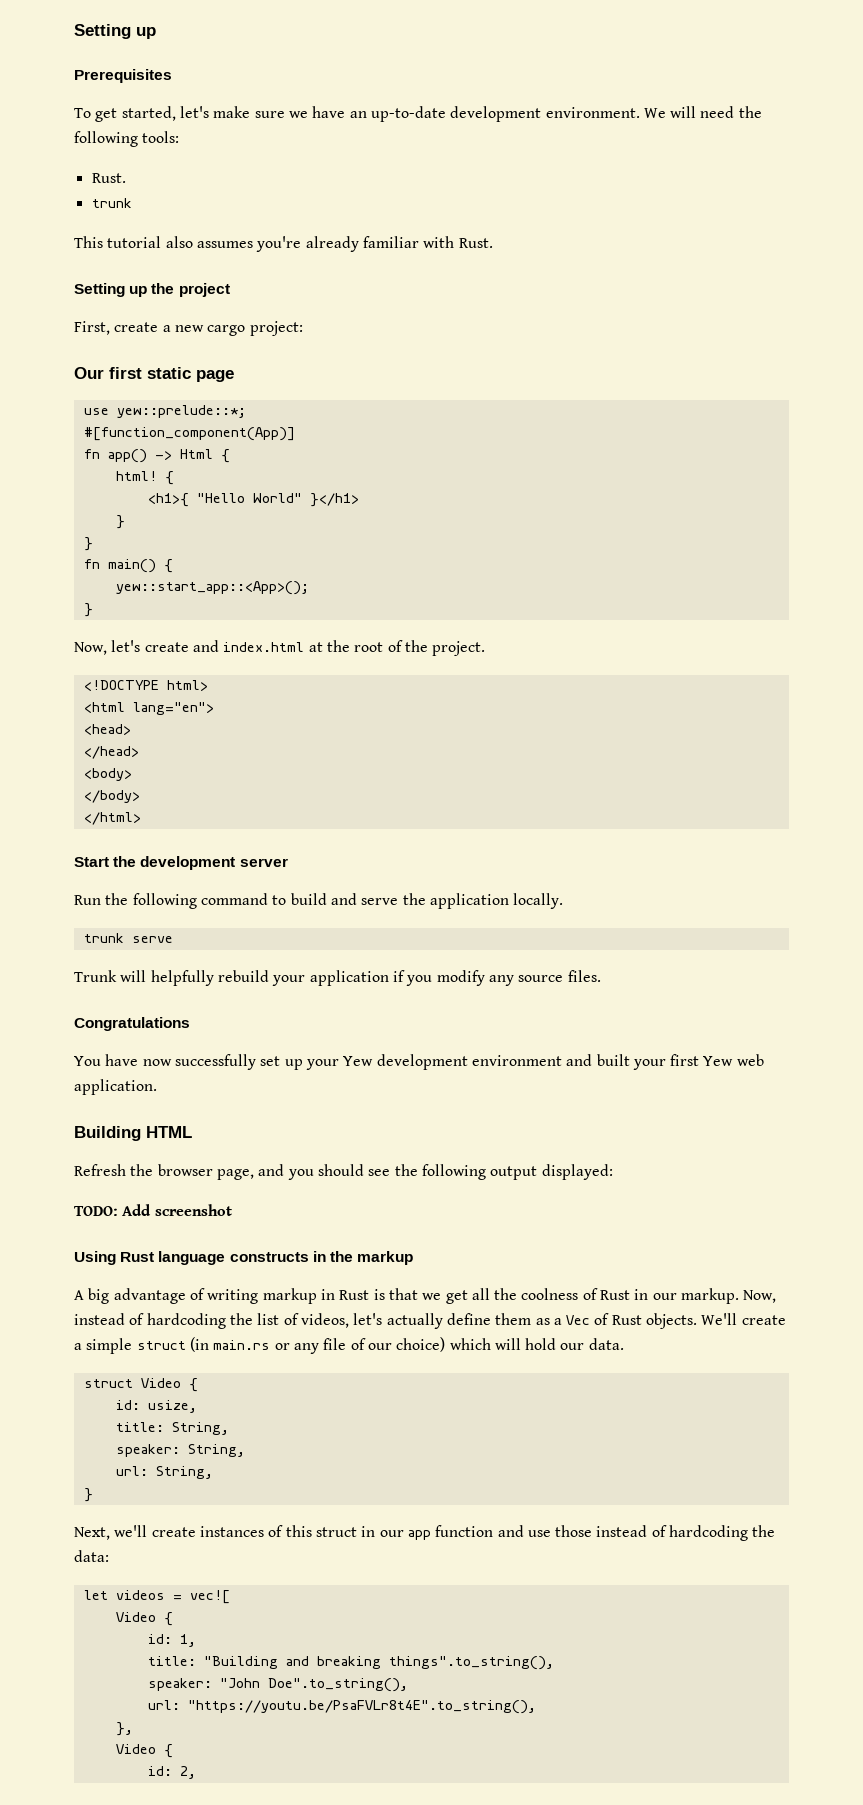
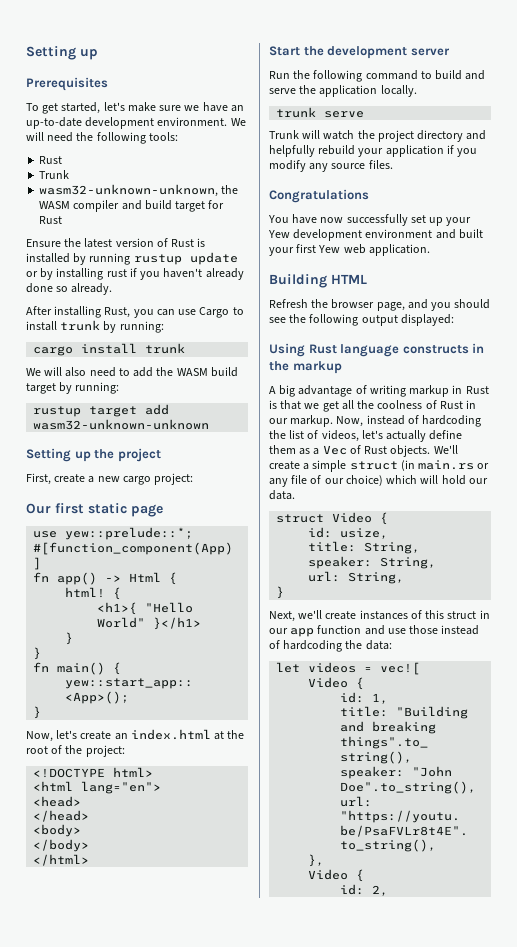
[91,173,126,183] [91,198,132,208] [74,236,493,252] Rust. // trunk // This tutorial also assumes you're already familiar with Rust. -> [39,156,63,164] [39,170,70,179] [39,184,239,197] [39,200,225,212] [39,216,63,224] [26,238,206,248] [26,252,238,265] [26,268,244,280] [26,283,113,295] [26,306,244,318] [26,320,164,333] [33,343,186,356] [26,367,238,377] [26,382,120,394] [33,404,170,417] [33,419,210,430] Rust // Trunk // wasm32-unknown-unknown, the WASM compiler and build target for Rust // Ensure the latest version of Rust is installed by running rustup update or by installing rust if you haven't already done so already. // After installing Rust, you can use Cargo to install trunk by running: // cargo install trunk // We will also need to add the WASM build target by running: // rustup target add wasm32-unknown-unknown
[192,640,219,652] and -> [114,733,128,740] an
[432,641,486,656] project. -> [85,745,125,757] project:
(147, 976) none -> [323,130,487,142] watch the project directory and
[74,1204,232,1216] // TODO: Add screenshot -> (454, 320) none

